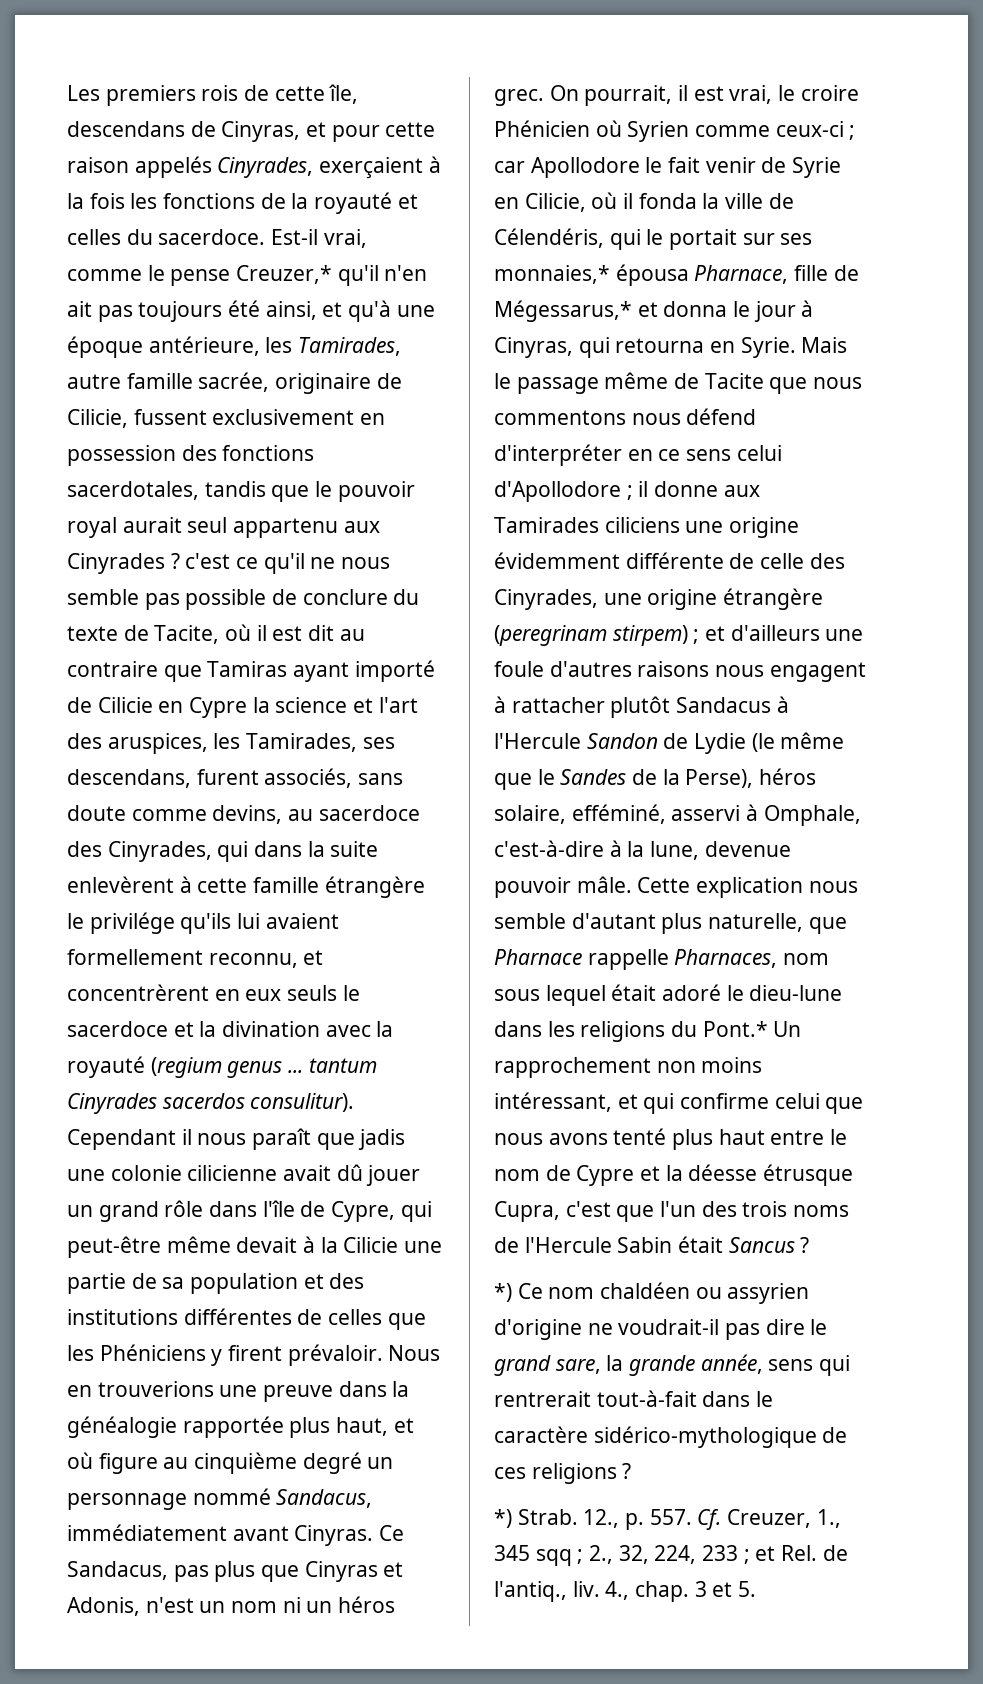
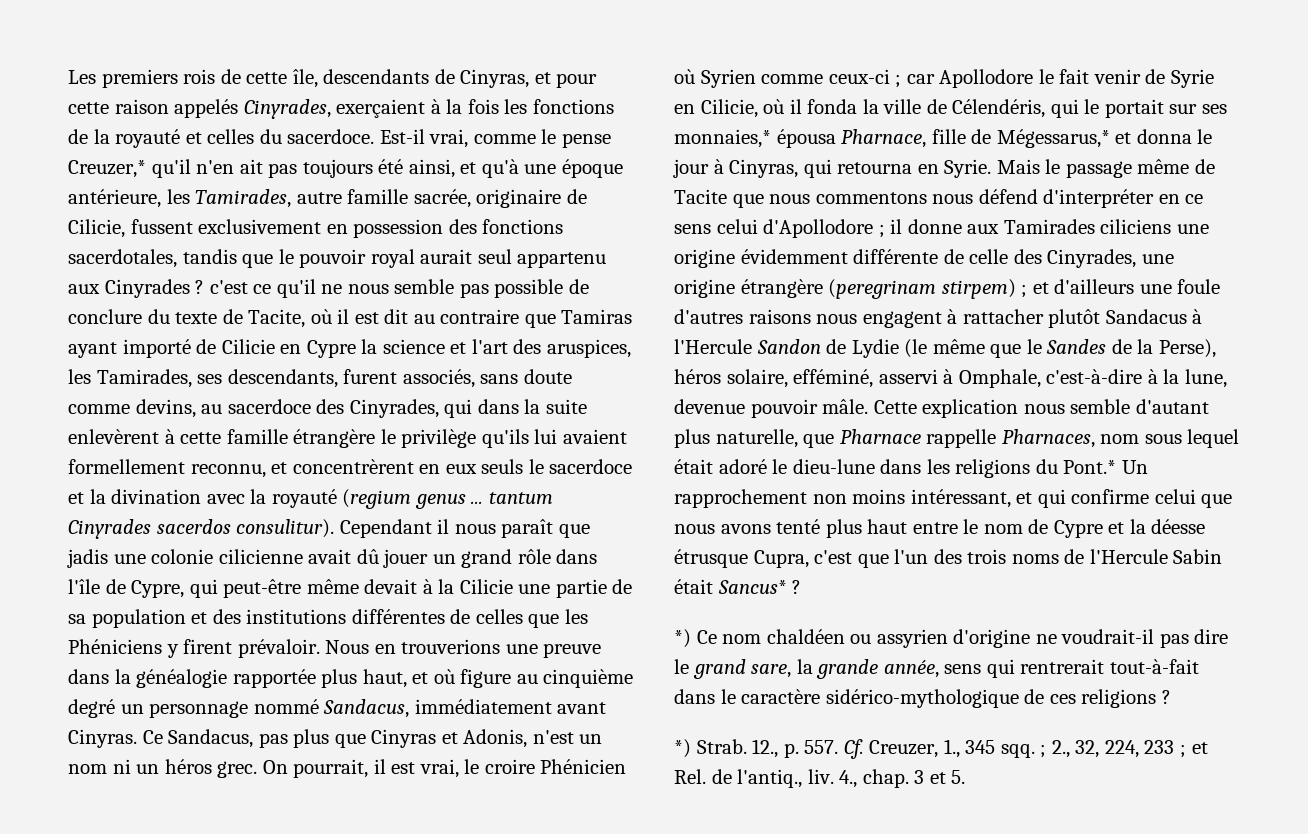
[67,121,185,137] descendans -> [323,69,430,84] descendants
[67,769,191,788] descendans, -> [227,369,338,388] descendants,
[89,912,175,934] privilége -> [401,429,477,448] privilège
[728,1237,795,1253] Sancus -> [717,580,787,594] Sancus*
[535,1549,572,1566] sqq -> [1000,744,1035,758] sqq.

